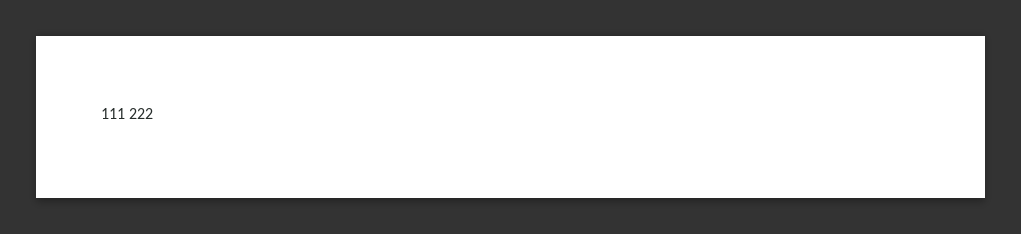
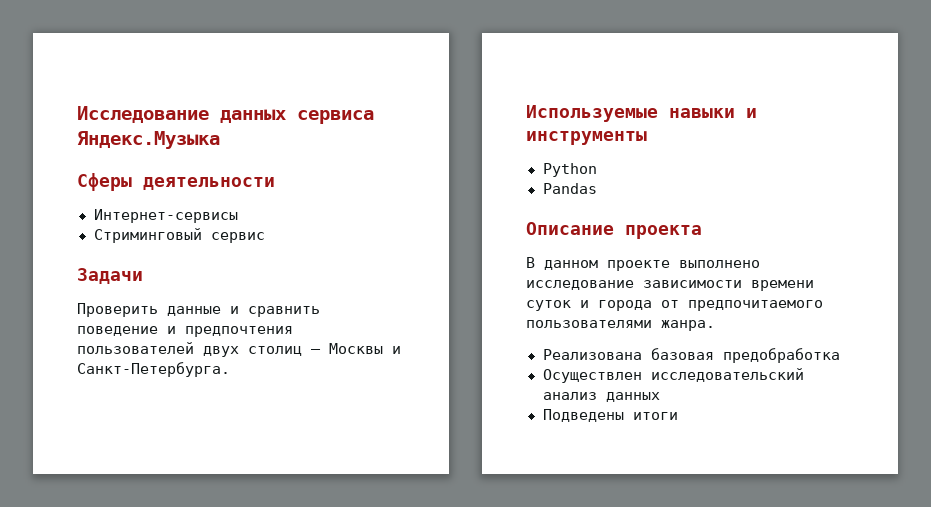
[101,108,154,119] 111 222 -> [77,106,374,124] [77,131,220,149] [77,173,275,191] [93,209,238,223] [93,228,265,243] [77,268,143,284] [77,303,320,317] [77,326,293,337] [77,342,401,357] [77,362,230,377] [526,105,757,122] [526,131,647,145] [542,163,597,177] [542,183,597,194] [526,222,702,239] [526,257,760,271] [526,280,814,291] [526,300,823,311] [526,320,715,331] [542,348,840,363] [542,368,804,383] [542,392,660,402] [542,409,678,422] Исследование данных сервиса Яндекс.Музыка // Сферы деятельности // Интернет-сервисы // Стриминговый сервис // Задачи // Проверить данные и сравнить поведение и предпочтения пользователей двух столиц — Москвы и Санкт-Петербурга. // Используемые навыки и инструменты // Python // Pandas // Описание проекта // В данном проекте выполнено исследование зависимости времени суток и города от предпочитаемого пользователями жанра. // Реализована базовая предобработка // Осуществлен исследовательский анализ данных // Подведены итоги

